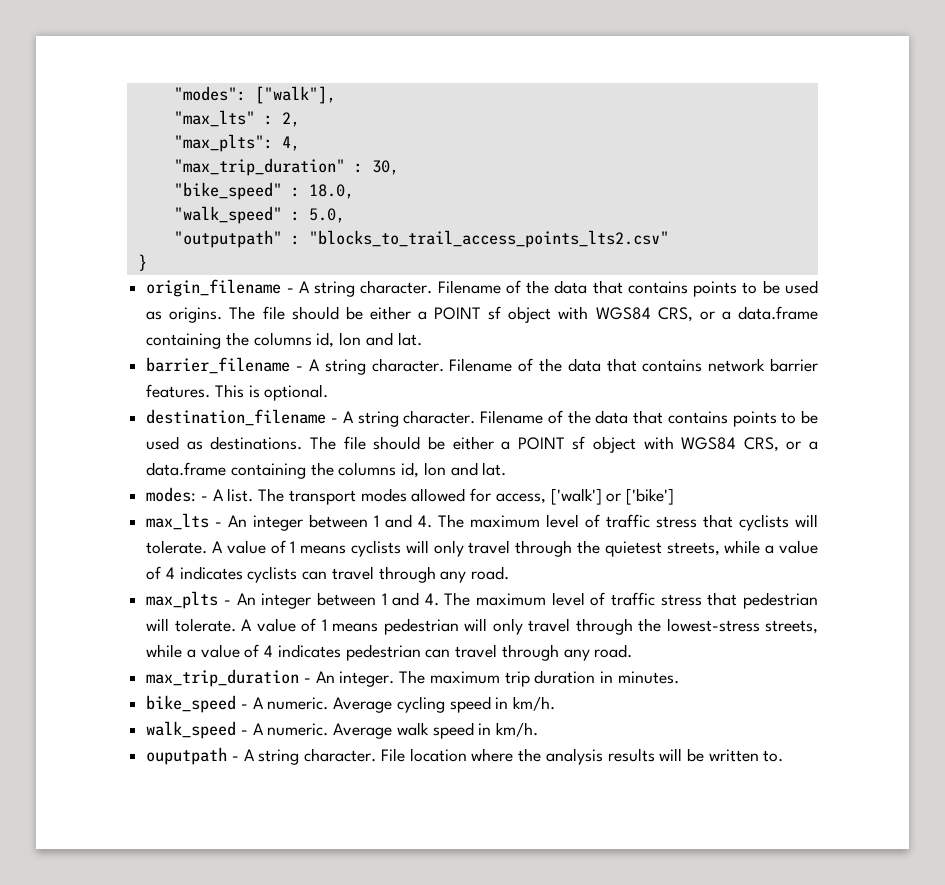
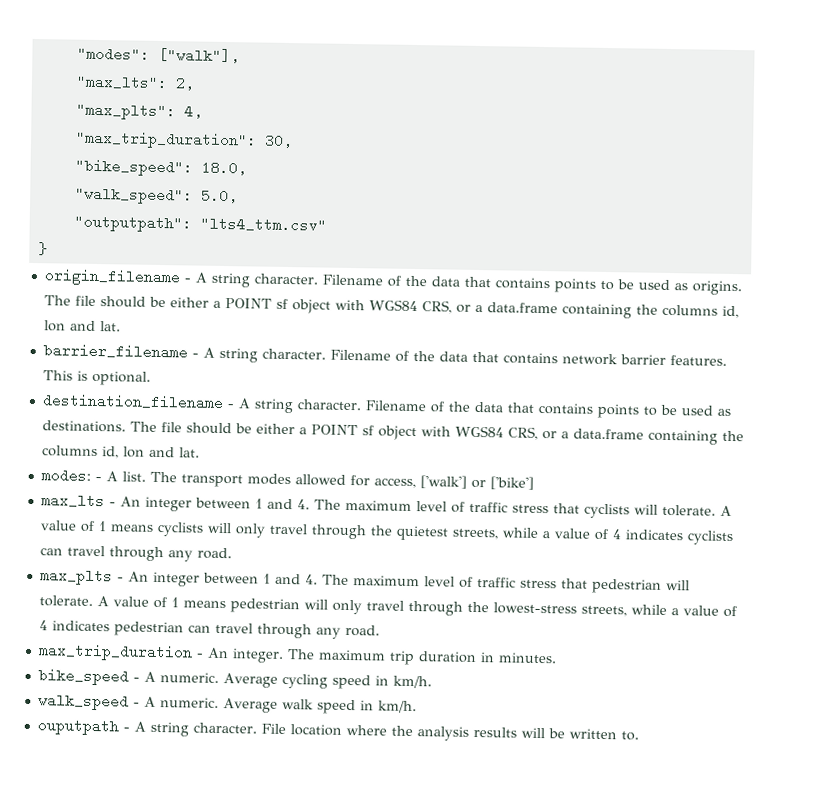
[173,110,273,127] "max_lts" : -> [75,74,168,91] "max_lts":
[173,158,363,176] "max_trip_duration" : -> [74,130,257,150] "max_trip_duration":
[173,182,300,200] "bike_speed" : -> [74,158,193,177] "bike_speed":
[173,206,300,224] "walk_speed" : -> [74,186,193,205] "walk_speed":
[173,230,669,248] "outputpath" : "blocks_to_trail_access_points_lts2.csv" -> [73,214,327,233] "outputpath": "lts4_ttm.csv"

